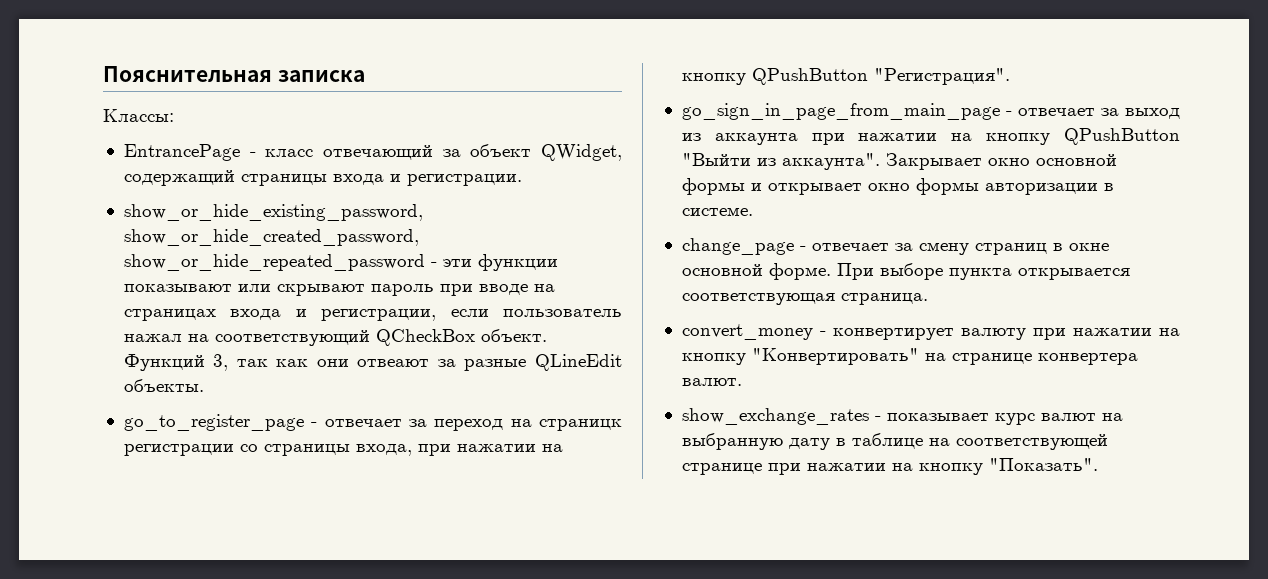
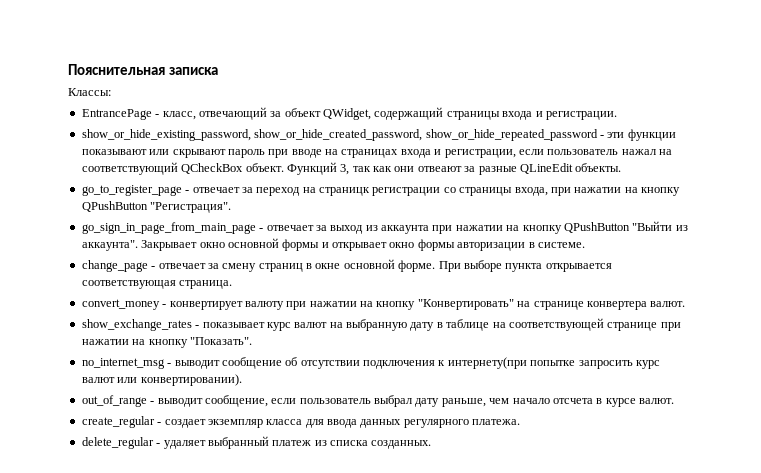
[265,149,314,157] класс -> [162,111,196,120] класс,
(1098, 464) none -> [81,357,660,369] [81,374,242,386] [81,395,674,407] [81,416,521,428] [81,436,432,449] // no_internet_msg - выводит сообщение об отсутствии подключения к интернету(при попытке запросить курс валют или конвертировании). // out_of_range - выводит сообщение, если пользователь выбрал дату раньше, чем начало отсчета в курсе валют. // create_regular - создает экземпляр класса для ввода данных регулярного платежа. // delete_regular - удаляет выбранный платеж из списка созданных.

